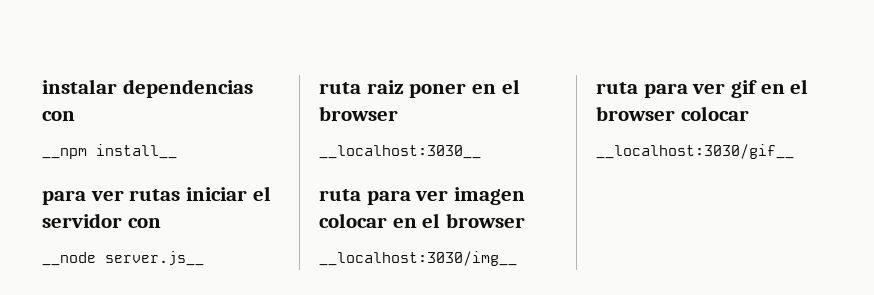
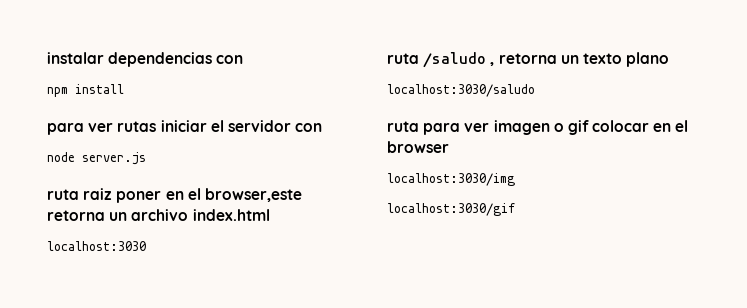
[42,144,177,159] __npm install__ -> [47,84,124,97] npm install
[42,251,204,266] __node server.js__ -> [47,152,146,165] node server.js
[319,106,398,121] [319,145,481,159] browser // __localhost:3030__ -> [204,188,302,202] [47,209,270,221] [47,241,146,251] [387,52,670,68] [387,84,535,97] browser,este retorna un archivo index.html // localhost:3030 // ruta /saludo , retorna un texto plano // localhost:3030/saludo
(526, 196) none -> [553,120,589,135] o gif
[319,251,517,266] [596,79,809,98] [596,106,749,121] [596,144,794,159] __localhost:3030/img__ // ruta para ver gif en el browser colocar // __localhost:3030/gif__ -> [387,173,515,186] [387,203,515,216] localhost:3030/img // localhost:3030/gif

